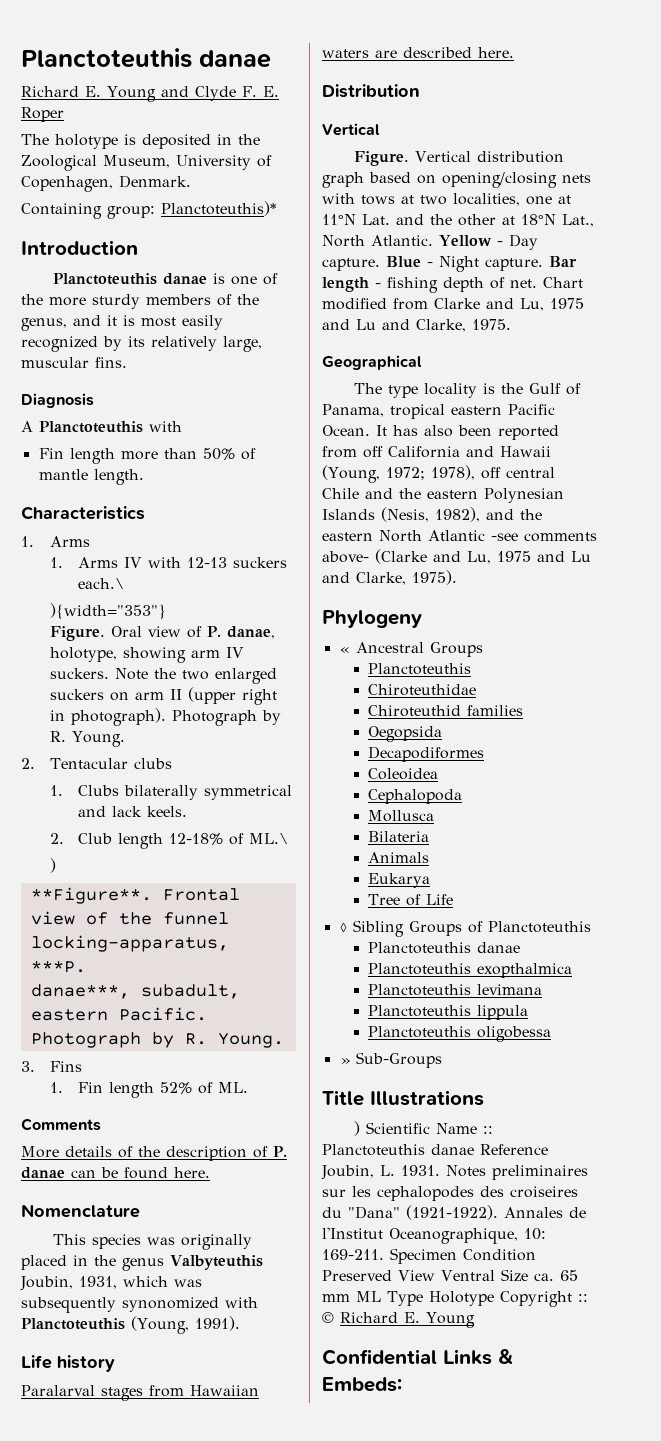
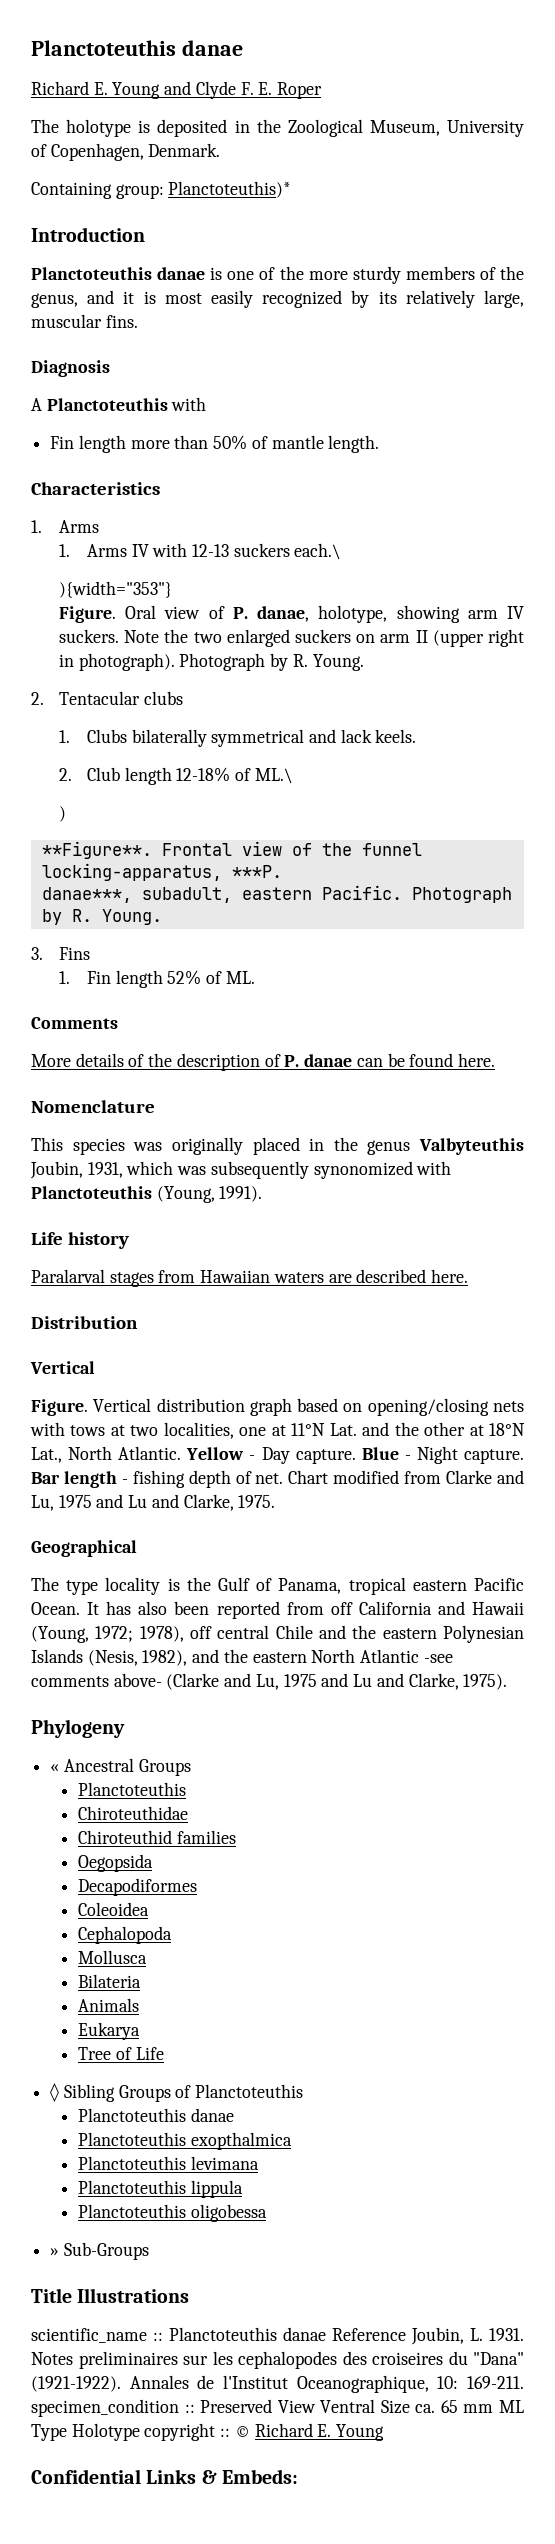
[353,1121,477,1136] ) Scientific Name -> [31,2328,147,2343] scientific_name
[390,1248,536,1264] Specimen Condition -> [31,2399,195,2417] specimen_condition ::
[499,1291,572,1307] Copyright -> [144,2423,216,2441] copyright

